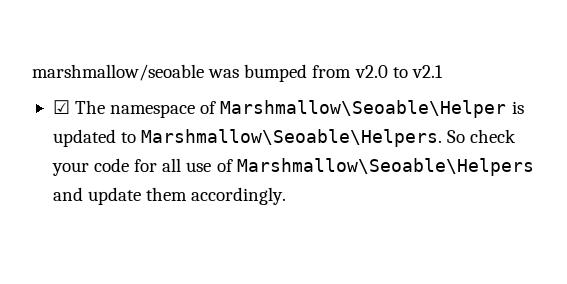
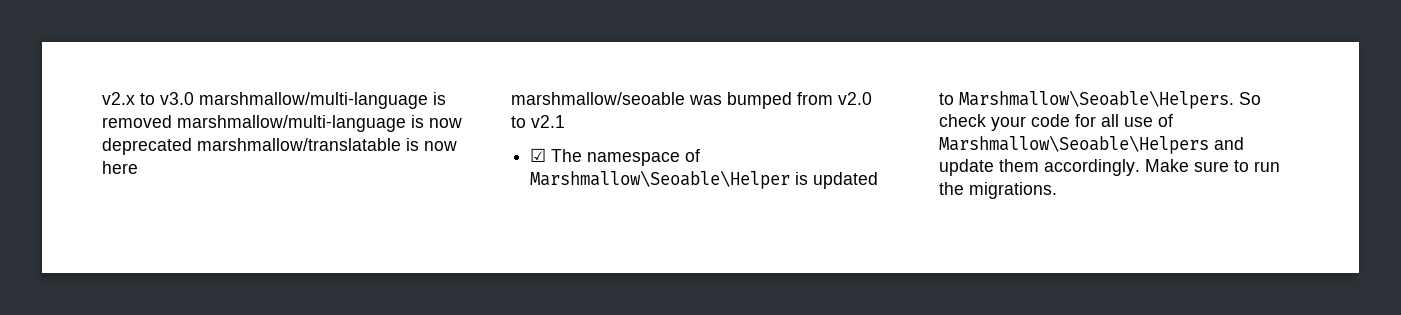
(32, 72) none -> [102,92,446,109] [102,115,462,132] [102,138,457,155] [102,161,138,174] v2.x to v3.0 marshmallow/multi-language is removed marshmallow/multi-language is now deprecated marshmallow/translatable is now here //
(287, 196) none -> [1145,159,1281,172] [939,182,1058,199] Make sure to run the migrations.

